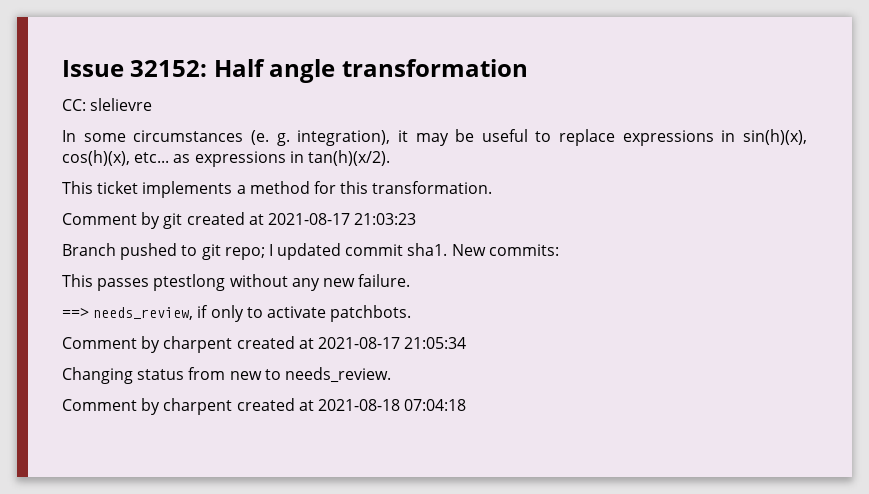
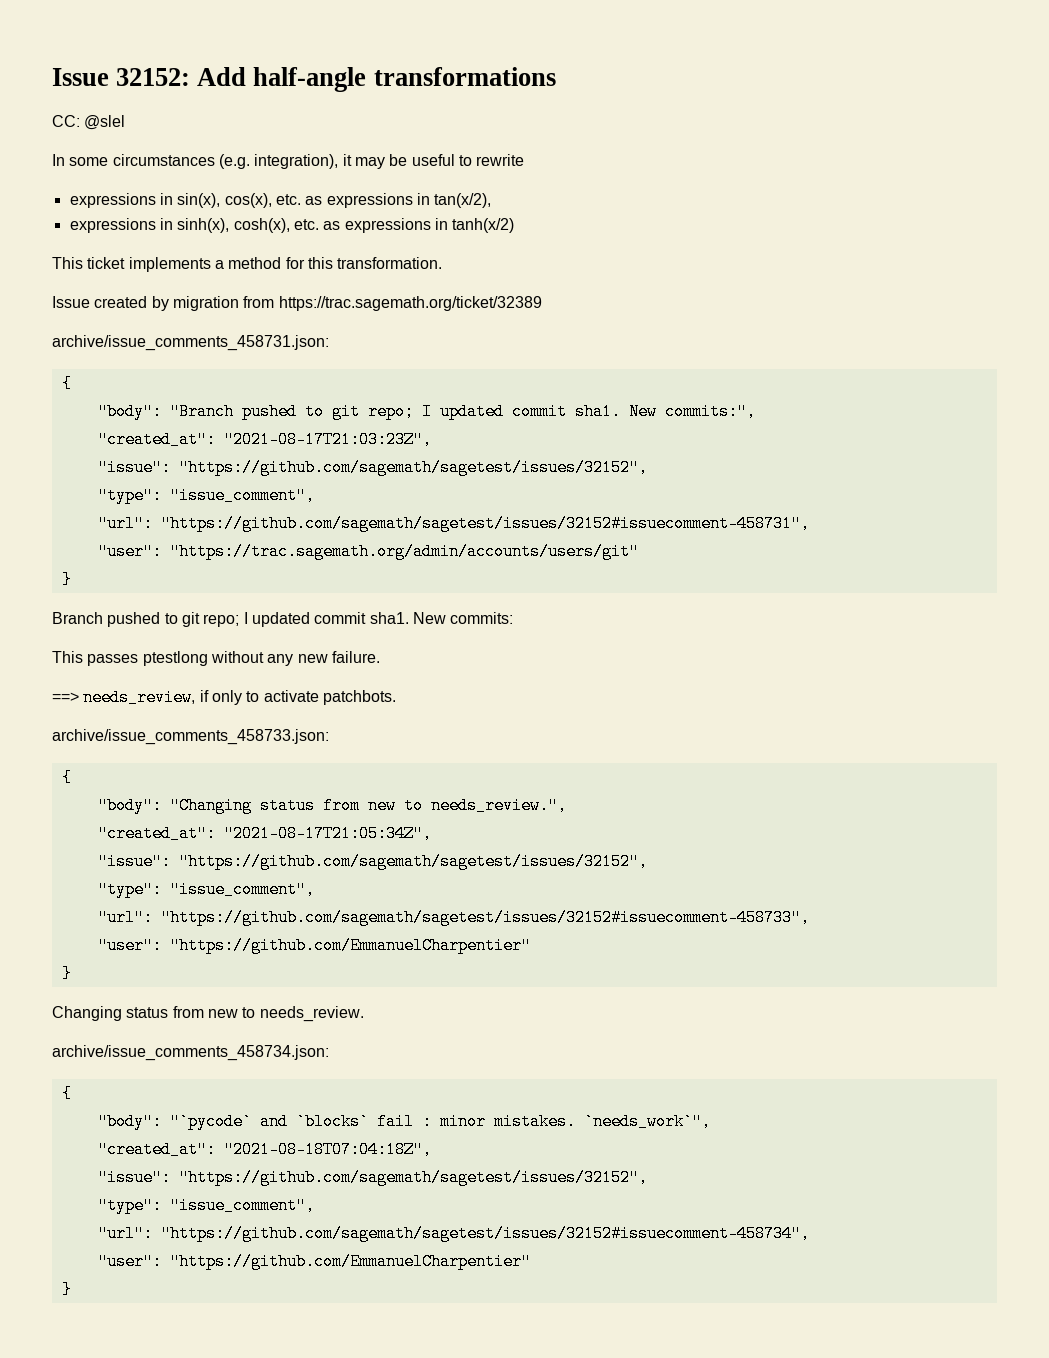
[213,59,528,83] Half angle transformation -> [197,67,556,92] Add half-angle transformations
[90,98,153,111] slelievre -> [84,115,126,130] @slel
[250,130,290,146] (e. g. -> [218,154,250,169] (e.g.
[559,129,807,146] [62,150,390,167] replace expressions in sin(h)(x), cos(h)(x), etc... as expressions in tan(h)(x/2). -> [476,154,525,166] [69,193,492,208] [69,218,515,233] rewrite // expressions in sin(x), cos(x), etc. as expressions in tan(x/2), // expressions in sinh(x), cosh(x), etc. as expressions in tanh(x/2)
[62,212,417,229] Comment by git created at 2021-08-17 21:03:23 -> [52,296,542,311] [52,335,329,351] [61,375,72,392] [97,403,756,420] [97,431,432,448] [97,459,648,476] [97,487,315,504] [97,515,810,532] [97,543,639,560] [61,571,72,588] Issue created by migration from https://trac.sagemath.org/ticket/32389 // archive/issue_comments_458731.json: // { // "body": "Branch pushed to git repo; I updated commit sha1. New commits:", // "created_at": "2021-08-17T21:03:23Z", // "issue": "https://github.com/sagemath/sagetest/issues/32152", // "type": "issue_comment", // "url": "https://github.com/sagemath/sagetest/issues/32152#issuecomment-458731", // "user": "https://trac.sagemath.org/admin/accounts/users/git" // }
[62,336,467,353] Comment by charpent created at 2021-08-17 21:05:34 -> [52,729,329,745] [61,769,72,786] [97,797,567,814] [97,825,432,842] [97,853,648,870] [97,881,315,898] [97,909,810,926] [97,937,531,954] [61,965,72,982] archive/issue_comments_458733.json: // { // "body": "Changing status from new to needs_review.", // "created_at": "2021-08-17T21:05:34Z", // "issue": "https://github.com/sagemath/sagetest/issues/32152", // "type": "issue_comment", // "url": "https://github.com/sagemath/sagetest/issues/32152#issuecomment-458733", // "user": "https://github.com/EmmanuelCharpentier" // }
[62,398,467,415] Comment by charpent created at 2021-08-18 07:04:18 -> [52,1045,329,1061] [61,1085,72,1102] [97,1113,711,1130] [97,1141,432,1158] [97,1169,648,1186] [97,1197,315,1214] [97,1225,810,1242] [97,1253,531,1270] [61,1281,72,1298] archive/issue_comments_458734.json: // { // "body": "`pycode` and `blocks` fail : minor mistakes. `needs_work`", // "created_at": "2021-08-18T07:04:18Z", // "issue": "https://github.com/sagemath/sagetest/issues/32152", // "type": "issue_comment", // "url": "https://github.com/sagemath/sagetest/issues/32152#issuecomment-458734", // "user": "https://github.com/EmmanuelCharpentier" // }

